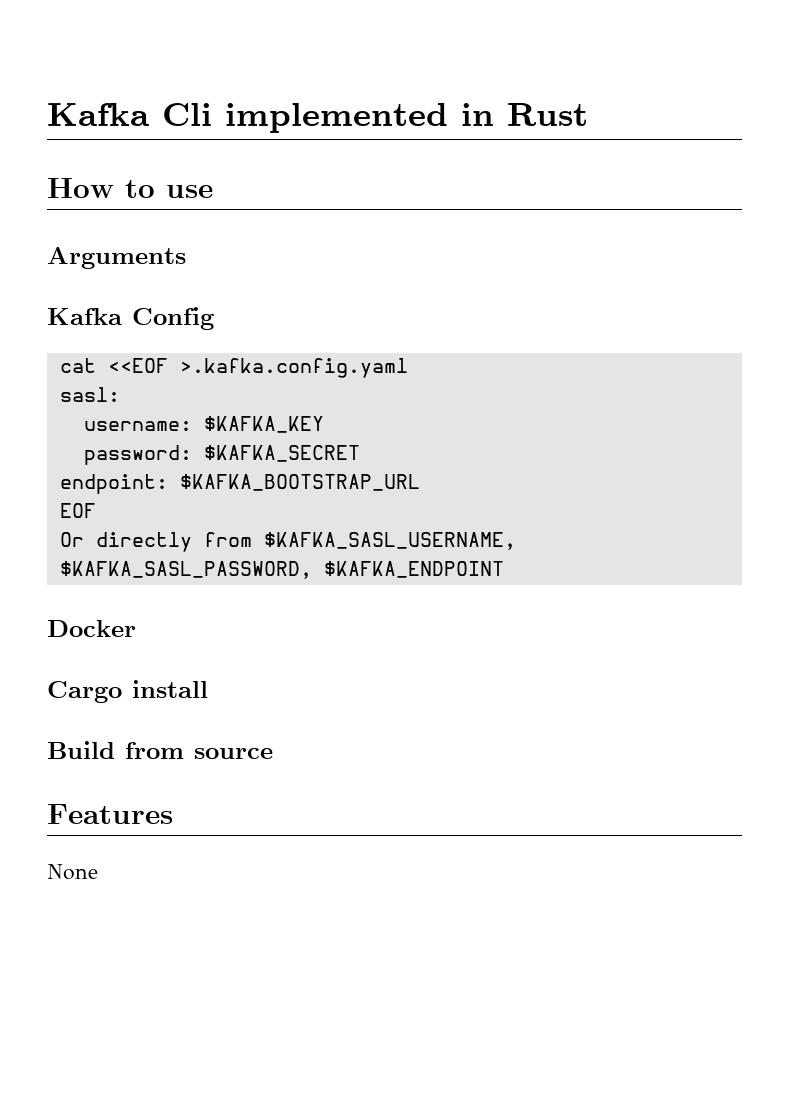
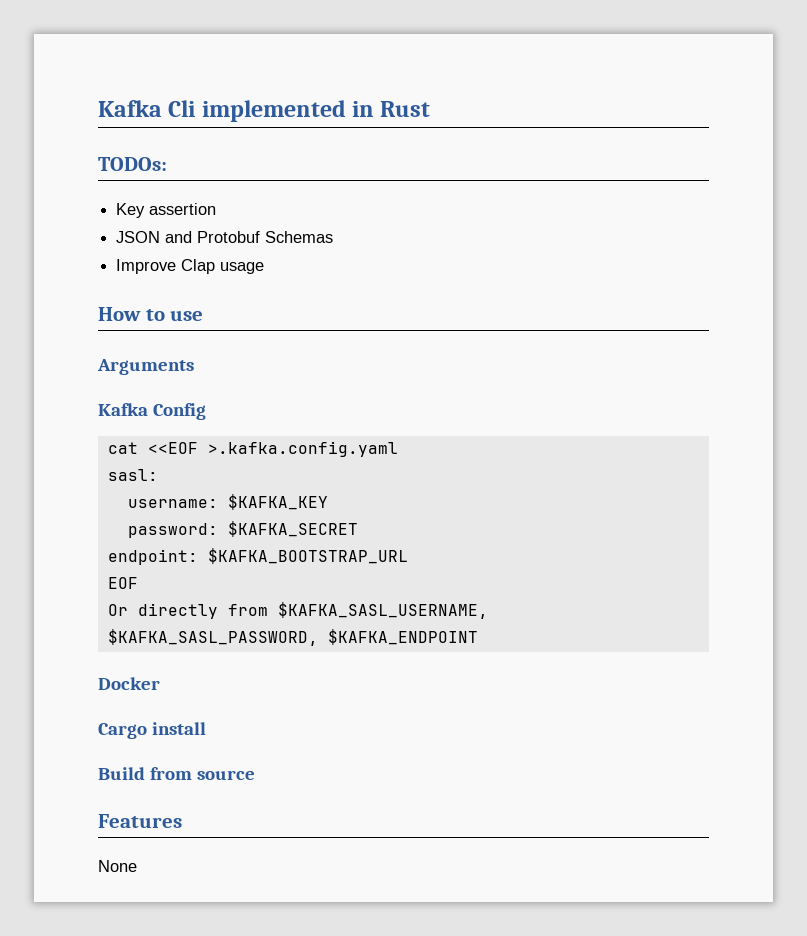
(588, 114) none -> [98,157,167,171] [116,203,217,218] [116,231,334,243] [116,259,265,274] // TODOs: // Key assertion // JSON and Protobuf Schemas // Improve Clap usage

